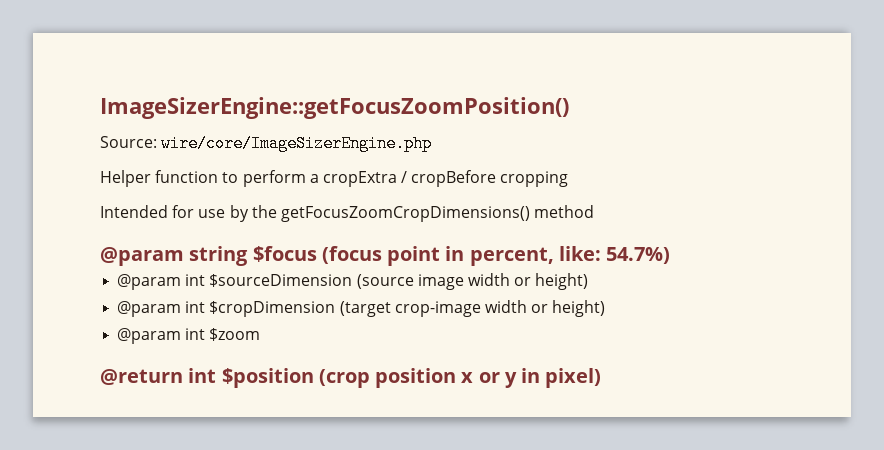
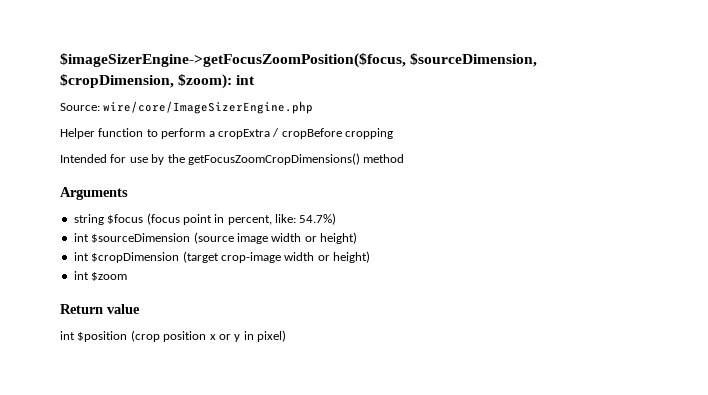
[100,97,569,119] ImageSizerEngine::getFocusZoomPosition() -> [60,53,538,68] [60,74,256,89] $imageSizerEngine->getFocusZoomPosition($focus, $sourceDimension, $cropDimension, $zoom): int
[100,247,184,266] @param -> [60,187,128,200] Arguments //
[117,274,182,290] @param -> (337, 219) none
[117,301,182,317] @param -> (357, 238) none
[117,328,182,344] @param -> (370, 257) none
[100,369,183,385] @return -> [60,304,140,314] Return value //

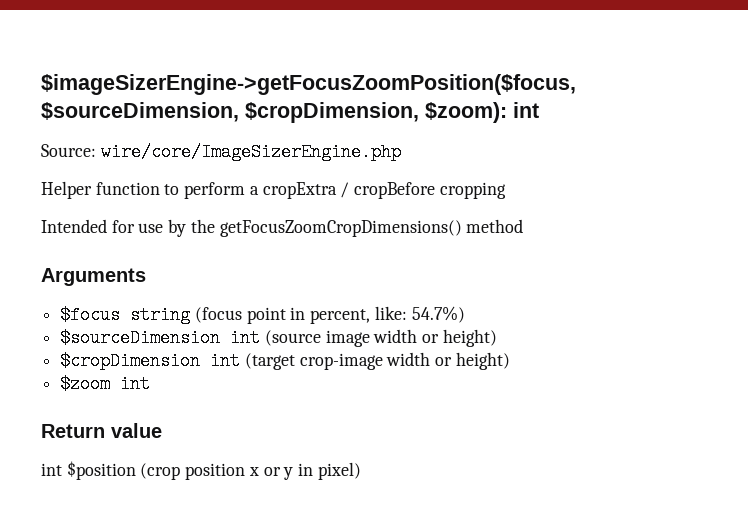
[73,214,144,225] string $focus -> [60,306,191,324] $focus string
[73,233,191,243] int $sourceDimension -> [60,329,261,347] $sourceDimension int
[73,252,180,263] int $cropDimension -> [60,352,241,370] $cropDimension int
[73,271,128,281] int $zoom -> [60,375,151,393] $zoom int

